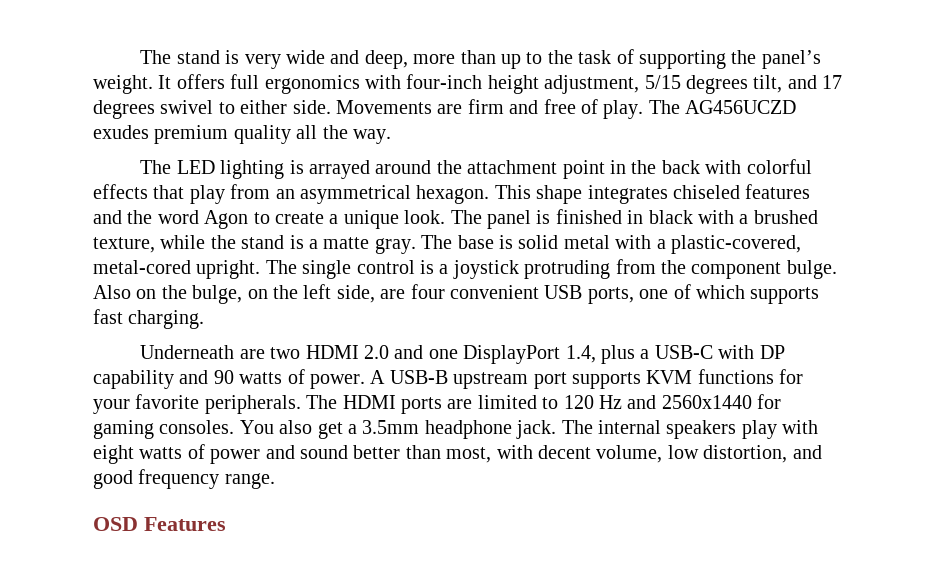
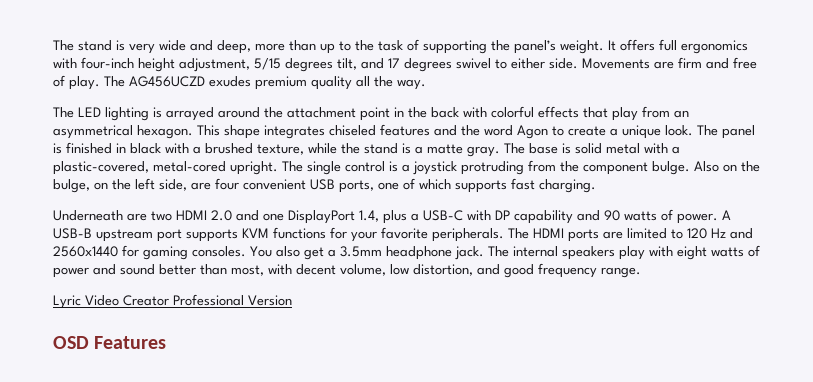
(275, 481) none -> [53,294,292,309] // Lyric Video Creator Professional Version

